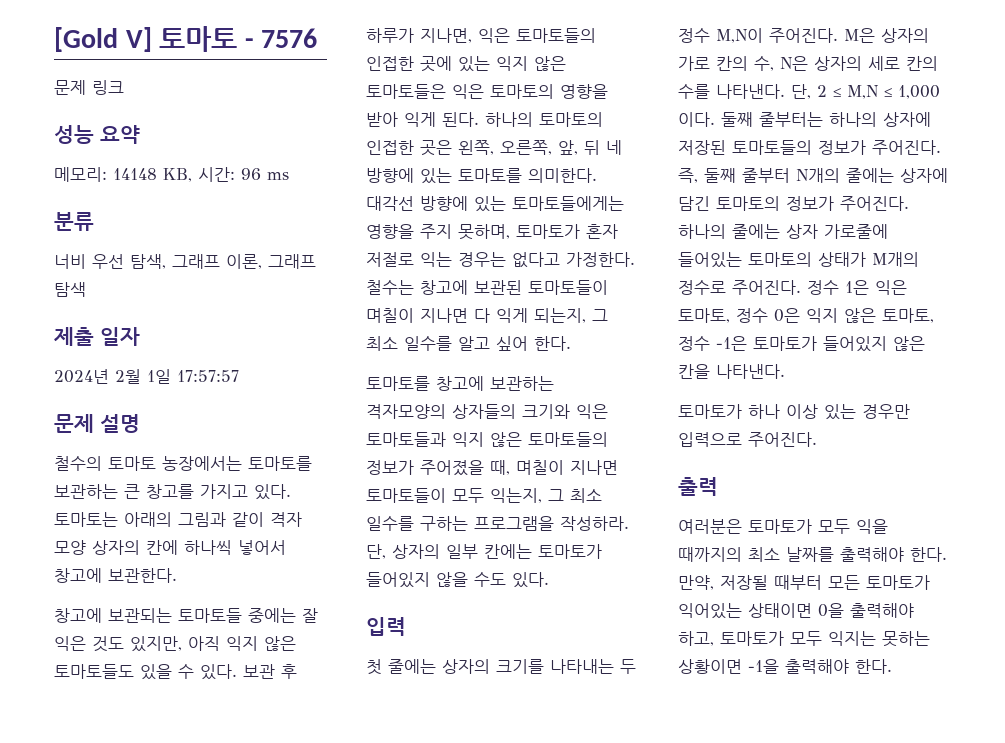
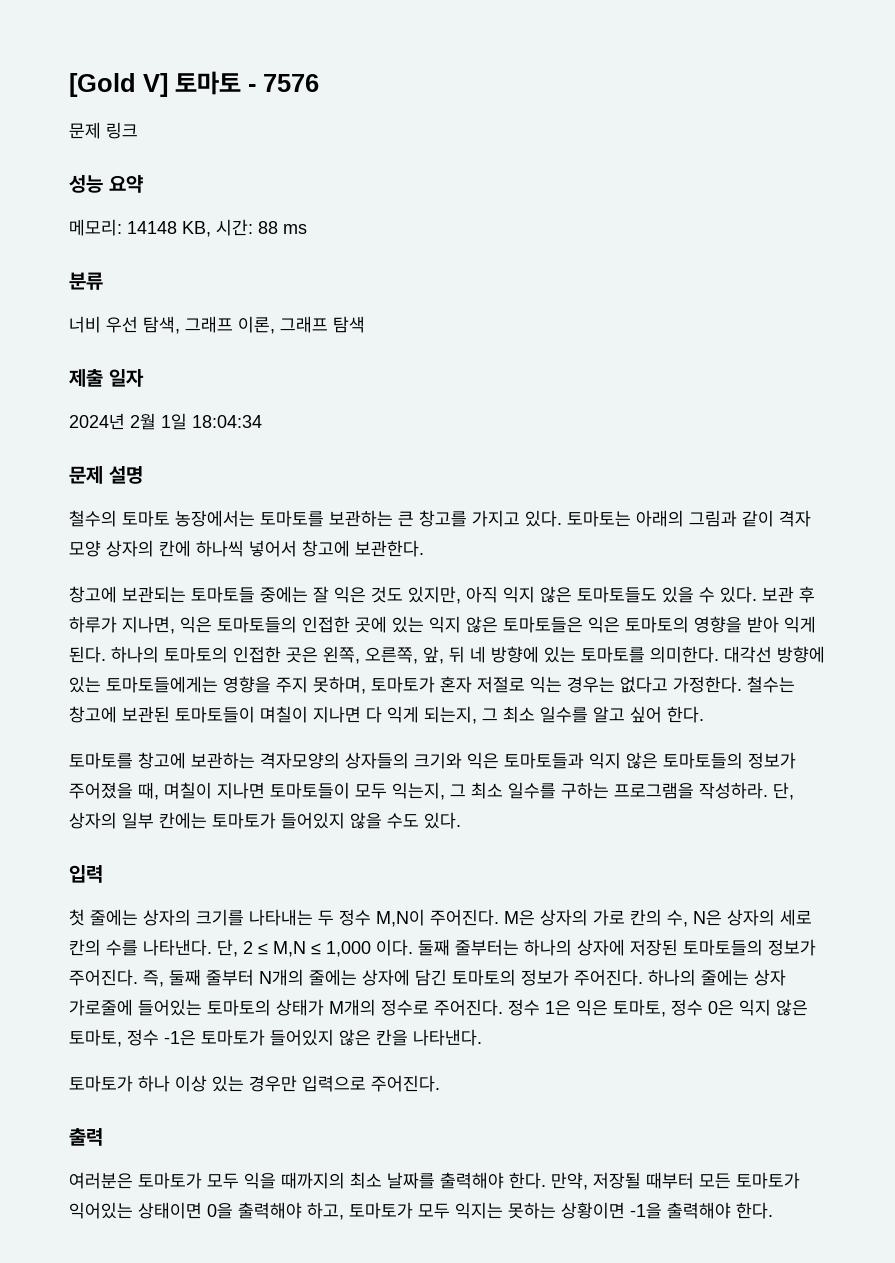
[241,168,261,180] 96 -> [258,221,278,234] 88
[177,370,239,382] 17:57:57 -> [192,415,262,428] 18:04:34

